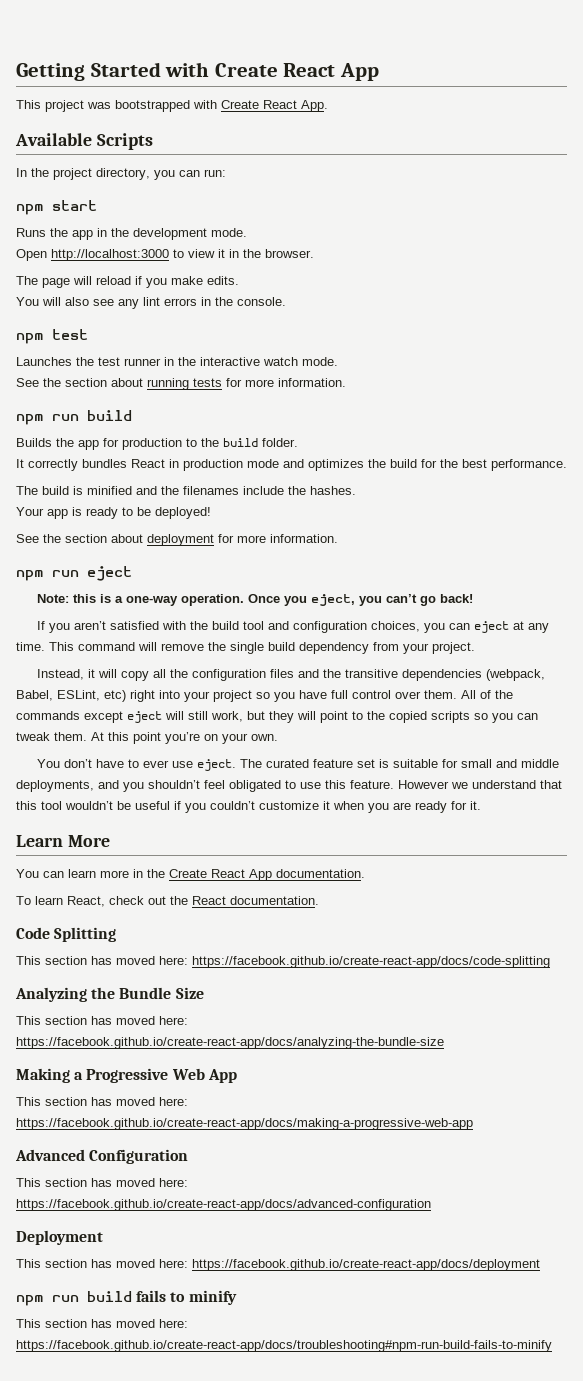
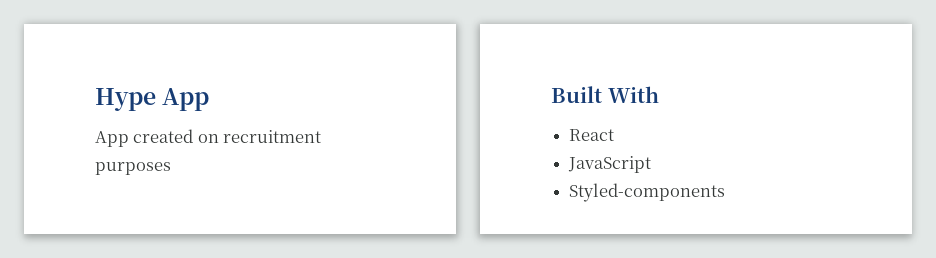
[16,62,379,81] [16,100,328,112] [15,133,153,150] [16,168,226,180] [16,200,97,215] [16,228,247,240] [16,249,314,261] [16,276,239,288] [16,297,286,309] [16,329,88,344] [16,357,338,366] [16,378,346,390] [16,410,132,425] [16,438,298,450] [16,459,567,471] [16,486,356,495] [16,507,211,519] [16,534,338,546] [16,566,132,581] [36,594,473,606] [36,621,549,633] [16,642,475,654] [36,669,545,681] [16,690,513,702] [16,711,538,723] [16,732,278,744] [36,759,559,771] [16,780,562,792] [16,801,481,813] [16,835,110,847] [16,869,365,881] [16,896,319,907] [16,927,117,942] [16,956,550,968] [15,987,204,1002] [16,1016,188,1025] [16,1037,444,1049] [16,1068,237,1083] [16,1097,188,1106] [16,1118,473,1130] [15,1149,189,1164] [16,1178,188,1187] [16,1199,431,1211] [16,1230,103,1245] [16,1259,540,1271] [16,1290,237,1306] [16,1319,188,1328] [16,1340,552,1352] Getting Started with Create React App // This project was bootstrapped with Create React App. // Available Scripts // In the project directory, you can run: // npm start // Runs the app in the development mode. // Open http://localhost:3000 to view it in the browser. // The page will reload if you make edits. // You will also see any lint errors in the console. // npm test // Launches the test runner in the interactive watch mode. // See the section about running tests for more information. // npm run build // Builds the app for production to the build folder. // It correctly bundles React in production mode and optimizes the build for the best performance. // The build is minified and the filenames include the hashes. // Your app is ready to be deployed! // See the section about deployment for more information. // npm run eject // Note: this is a one-way operation. Once you eject, you can’t go back! // If you aren’t satisfied with the build tool and configuration choices, you can eject at any time. This command will remove the single build dependency from your project. // Instead, it will copy all the configuration files and the transitive dependencies (webpack, Babel, ESLint, etc) right into your project so you have full control over them. All of the commands except eject will still work, but they will point to the copied scripts so you can tweak them. At this point you’re on your own. // You don’t have to ever use eject. The curated feature set is suitable for small and middle deployments, and you shouldn’t feel obligated to use this feature. However we understand that this tool wouldn’t be useful if you couldn’t customize it when you are ready for it. // Learn More // You can learn more in the Create React App documentation. // To learn React, check out the React documentation. // Code Splitting // This section has moved here: https://facebook.github.io/create-react-app/docs/code-splitting // Analyzing the Bundle Size // This section has moved here: https://facebook.github.io/create-react-app/docs/analyzing-the-bundle-size // Making a Progressive Web App // This section has moved here: https://facebook.github.io/create-react-app/docs/making-a-progressive-web-app // Advanced Configuration // This section has moved here: https://facebook.github.io/create-react-app/docs/advanced-configuration // Deployment // This section has moved here: https://facebook.github.io/create-react-app/docs/deployment // npm run build fails to minify // This section has moved here: https://facebook.github.io/create-react-app/docs/troubleshooting#npm-run-build-fails-to-minify -> [95,88,210,111] [95,129,322,147] [95,162,171,175] [551,86,659,103] [569,129,615,141] [568,156,652,173] [569,183,726,202] Hype App // App created on recruitment purposes // Built With // React // JavaScript // Styled-components

